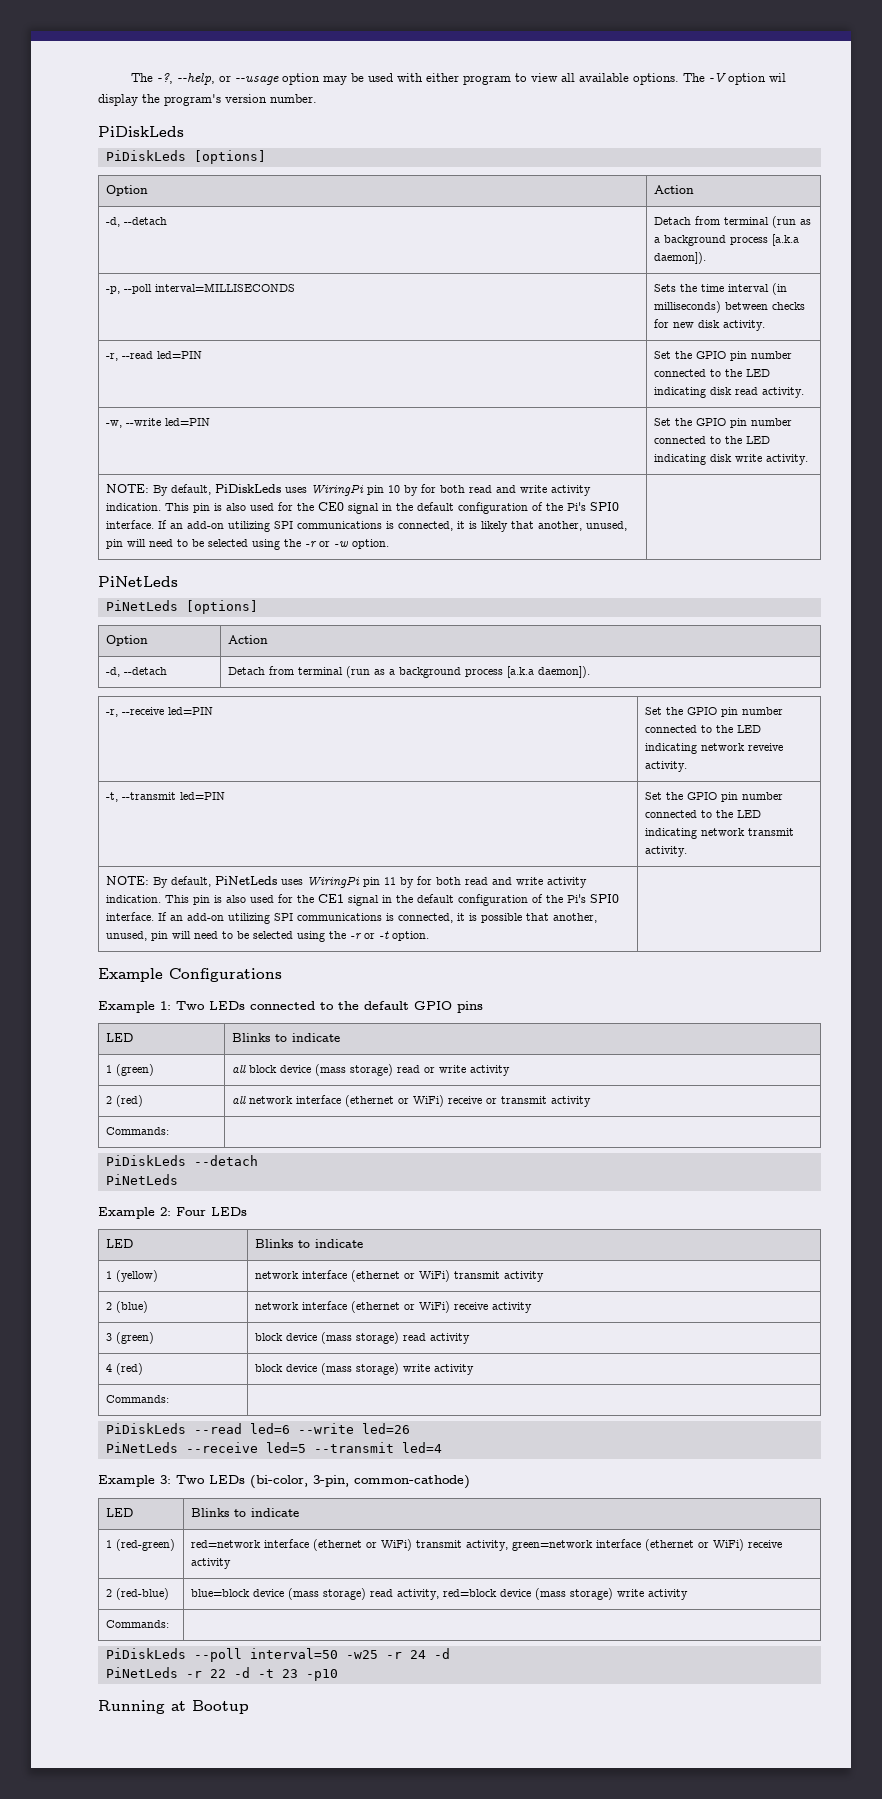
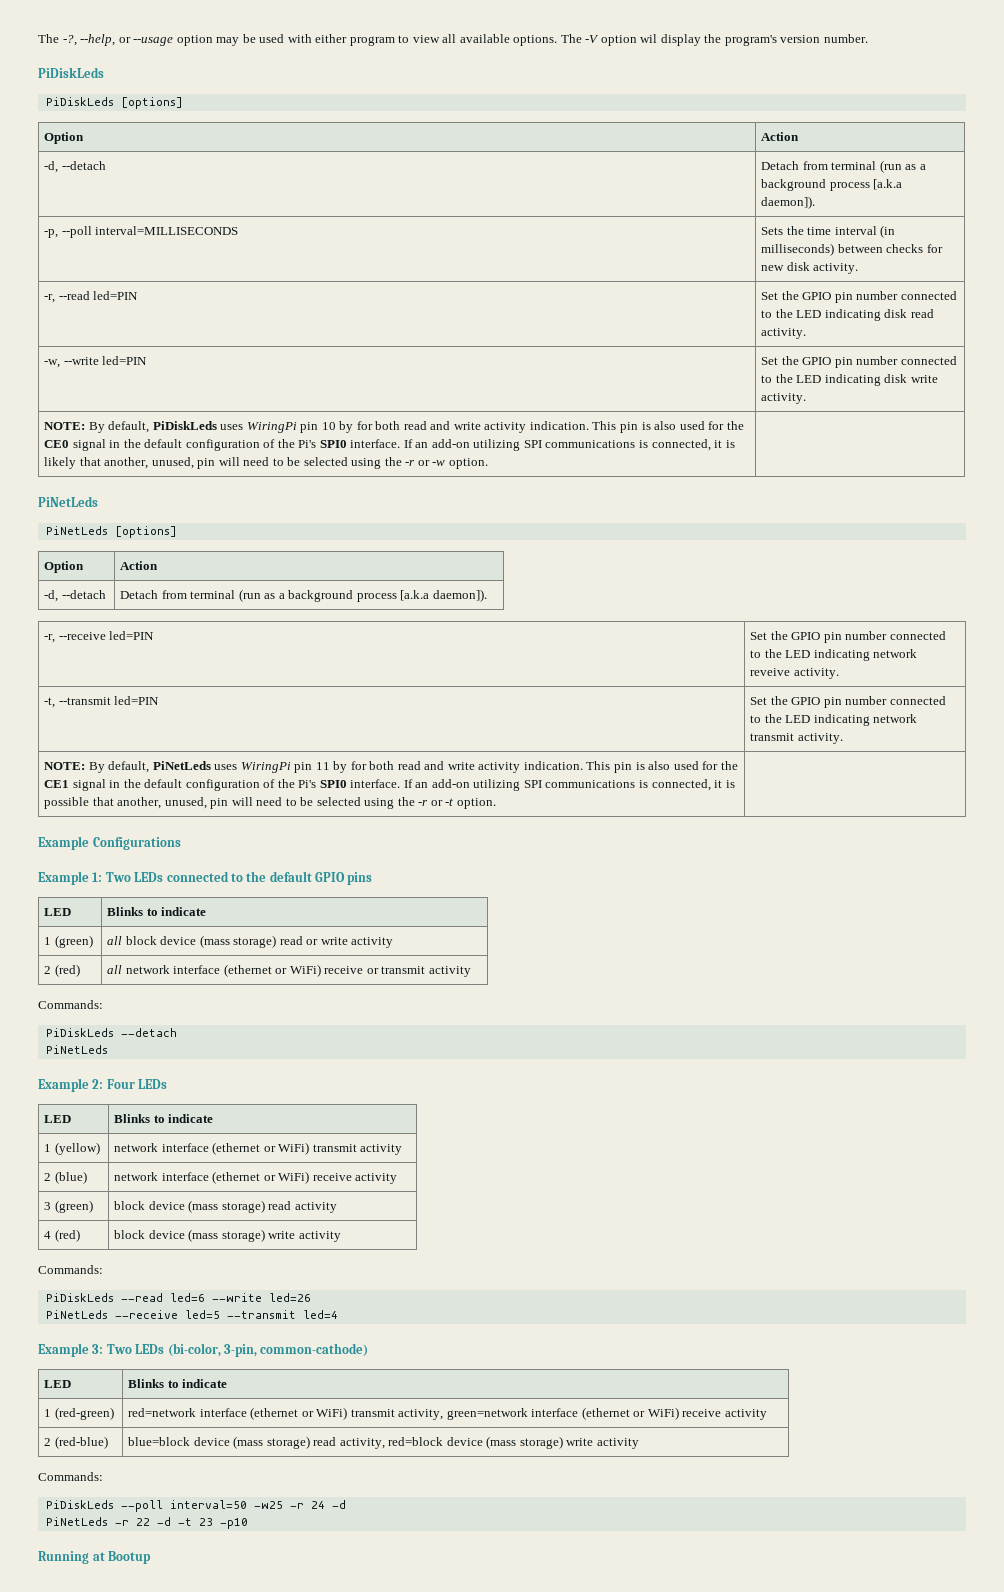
[105,1127,169,1135] // Commands: | -> [38,1000,103,1009] // Commands:
[105,1395,169,1403] // Commands: | -> [38,1265,103,1274] // Commands:
[105,1620,169,1628] // Commands: | -> [38,1472,103,1481] // Commands:

